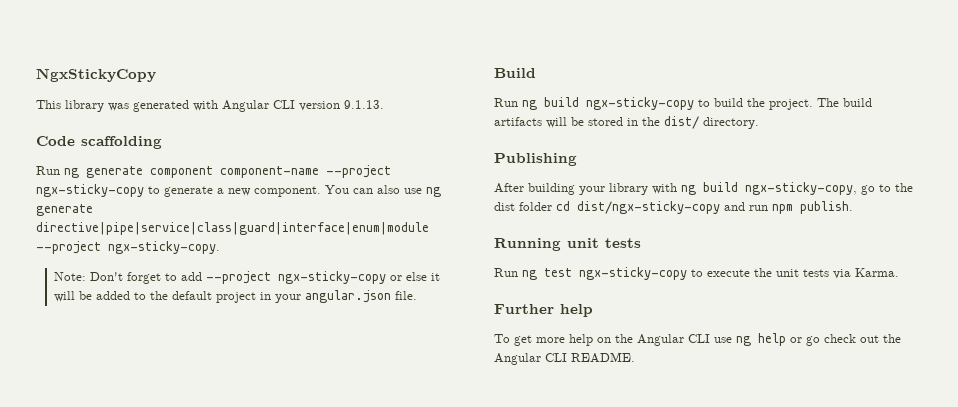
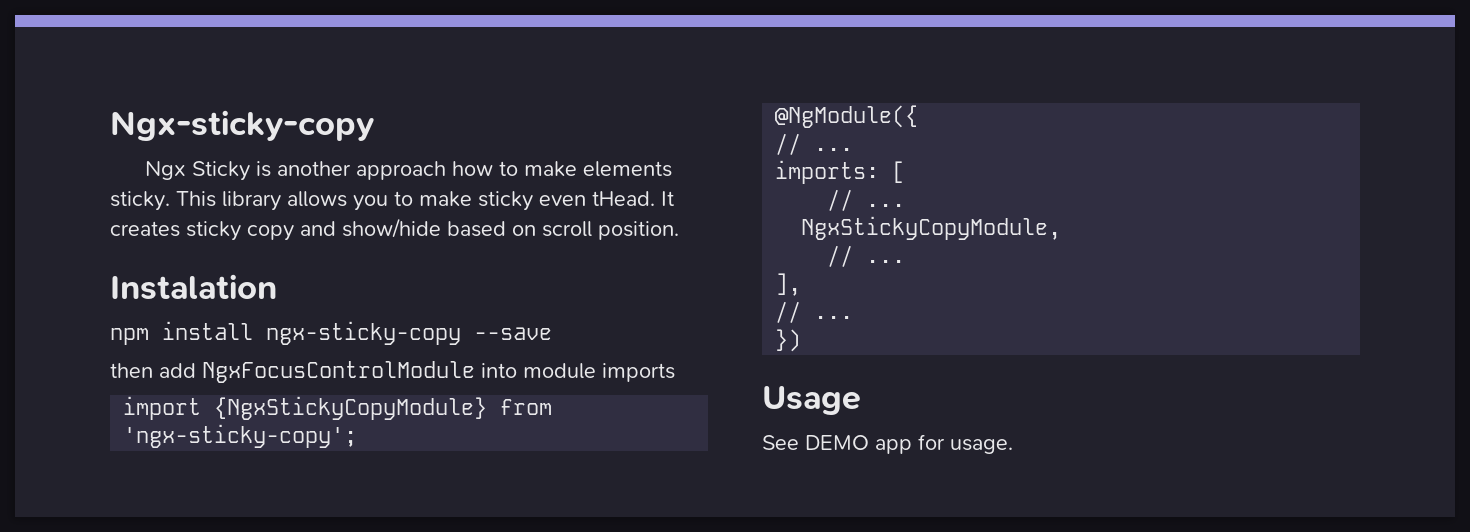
[36,68,156,82] [36,100,384,112] [36,136,162,149] [36,165,391,178] [36,184,441,197] [36,204,93,216] [36,222,429,235] [36,241,220,254] [54,271,441,284] [54,290,418,303] [494,68,536,78] [494,97,872,110] [494,116,759,129] [494,153,577,166] [494,182,913,195] [494,201,853,214] [494,238,641,251] [494,267,899,280] [494,304,593,317] [494,333,901,346] [494,352,635,365] NgxStickyCopy // This library was generated with Angular CLI version 9.1.13. // Code scaffolding // Run ng generate component component-name --project ngx-sticky-copy to generate a new component. You can also use ng generate directive|pipe|service|class|guard|interface|enum|module --project ngx-sticky-copy. // Note: Don't forget to add --project ngx-sticky-copy or else it will be added to the default project in your angular.json file. // Build // Run ng build ngx-sticky-copy to build the project. The build artifacts will be stored in the dist/ directory. // Publishing // After building your library with ng build ngx-sticky-copy, go to the dist folder cd dist/ngx-sticky-copy and run npm publish. // Running unit tests // Run ng test ngx-sticky-copy to execute the unit tests via Karma. // Further help // To get more help on the Angular CLI use ng help or go check out the Angular CLI README. -> [110,110,375,141] [144,161,672,181] [110,191,674,211] [110,218,679,241] [110,274,277,300] [110,321,552,345] [110,361,675,383] [123,396,553,420] [123,424,358,448] [775,105,919,128] [775,133,854,155] [775,160,906,184] [827,189,906,211] [801,216,1062,240] [827,245,906,267] [775,273,802,296] [775,301,854,323] [775,329,802,352] [762,386,861,415] [762,434,1013,454] Ngx-sticky-copy // Ngx Sticky is another approach how to make elements sticky. This library allows you to make sticky even tHead. It creates sticky copy and show/hide based on scroll position. // Instalation // npm install ngx-sticky-copy --save // then add NgxFocusControlModule into module imports // import {NgxStickyCopyModule} from 'ngx-sticky-copy'; // @NgModule({ // // ... // imports: [ // // ... // NgxStickyCopyModule, // // ... // ], // // ... // }) // Usage // See DEMO app for usage.

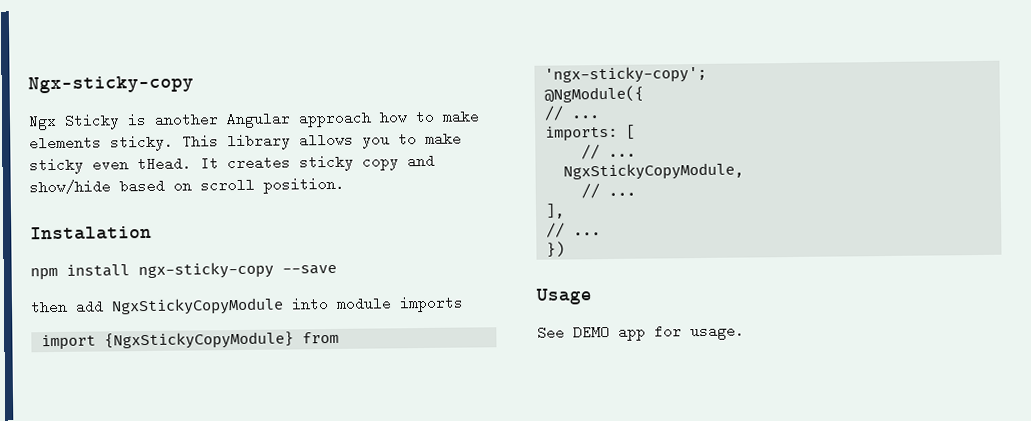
(351, 168) none -> [226,111,291,129] Angular
[202,361,475,383] NgxFocusControlModule -> [111,297,284,316] NgxStickyCopyModule

